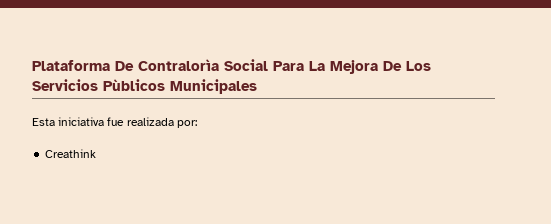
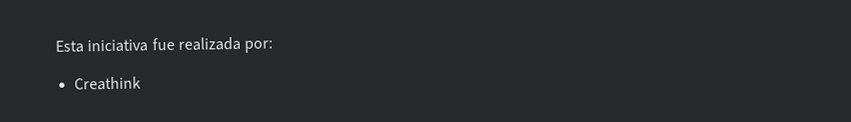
[32,59,431,74] [32,79,257,94] Plataforma De Contralorìa Social Para La Mejora De Los Servicios Pùblicos Municipales // -> (55, 46) none

